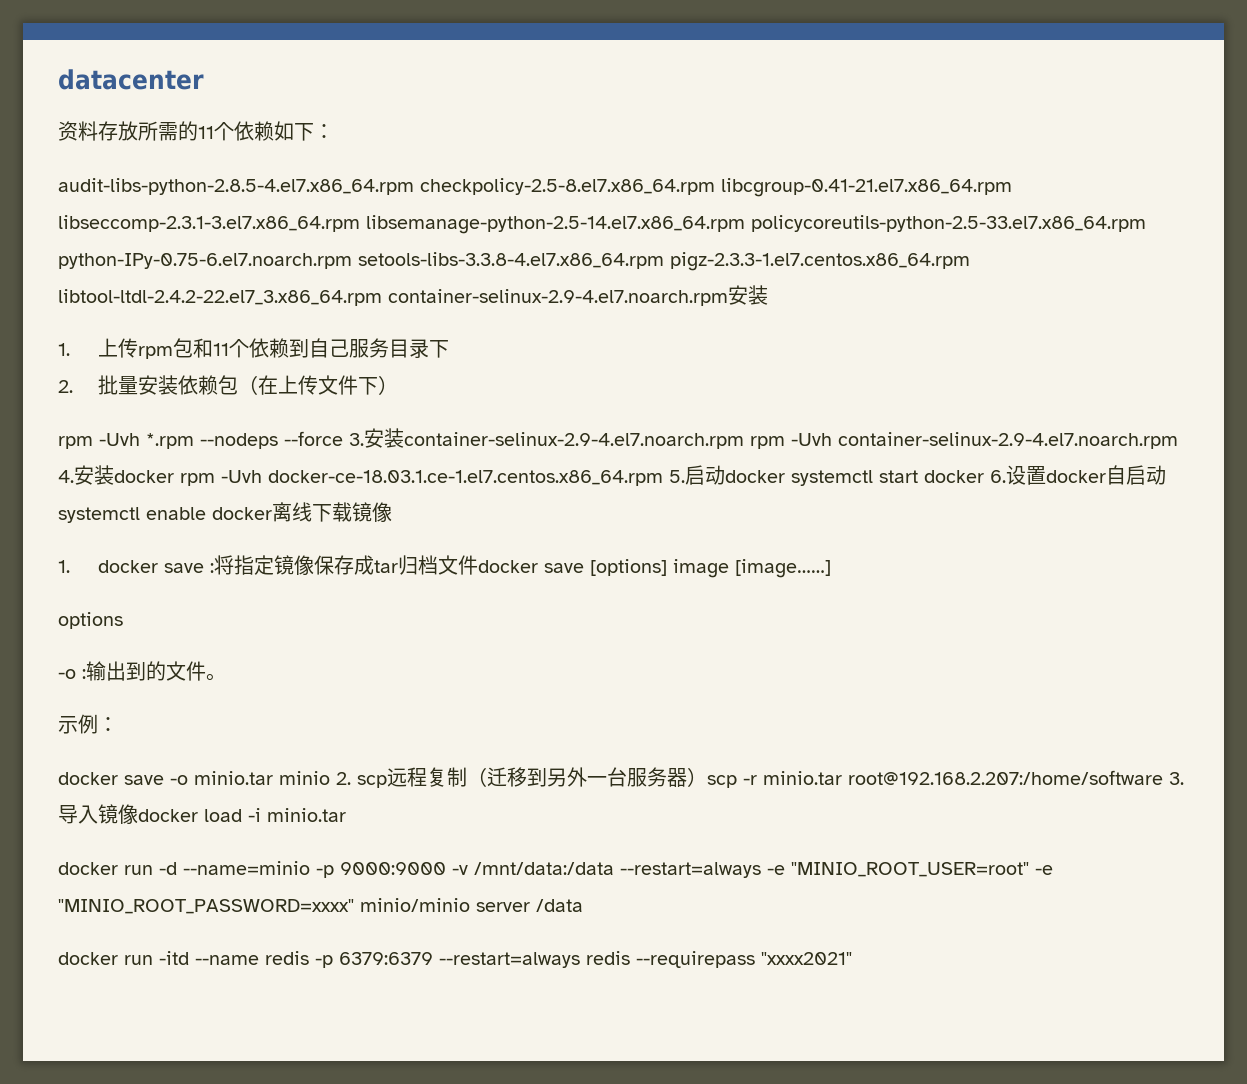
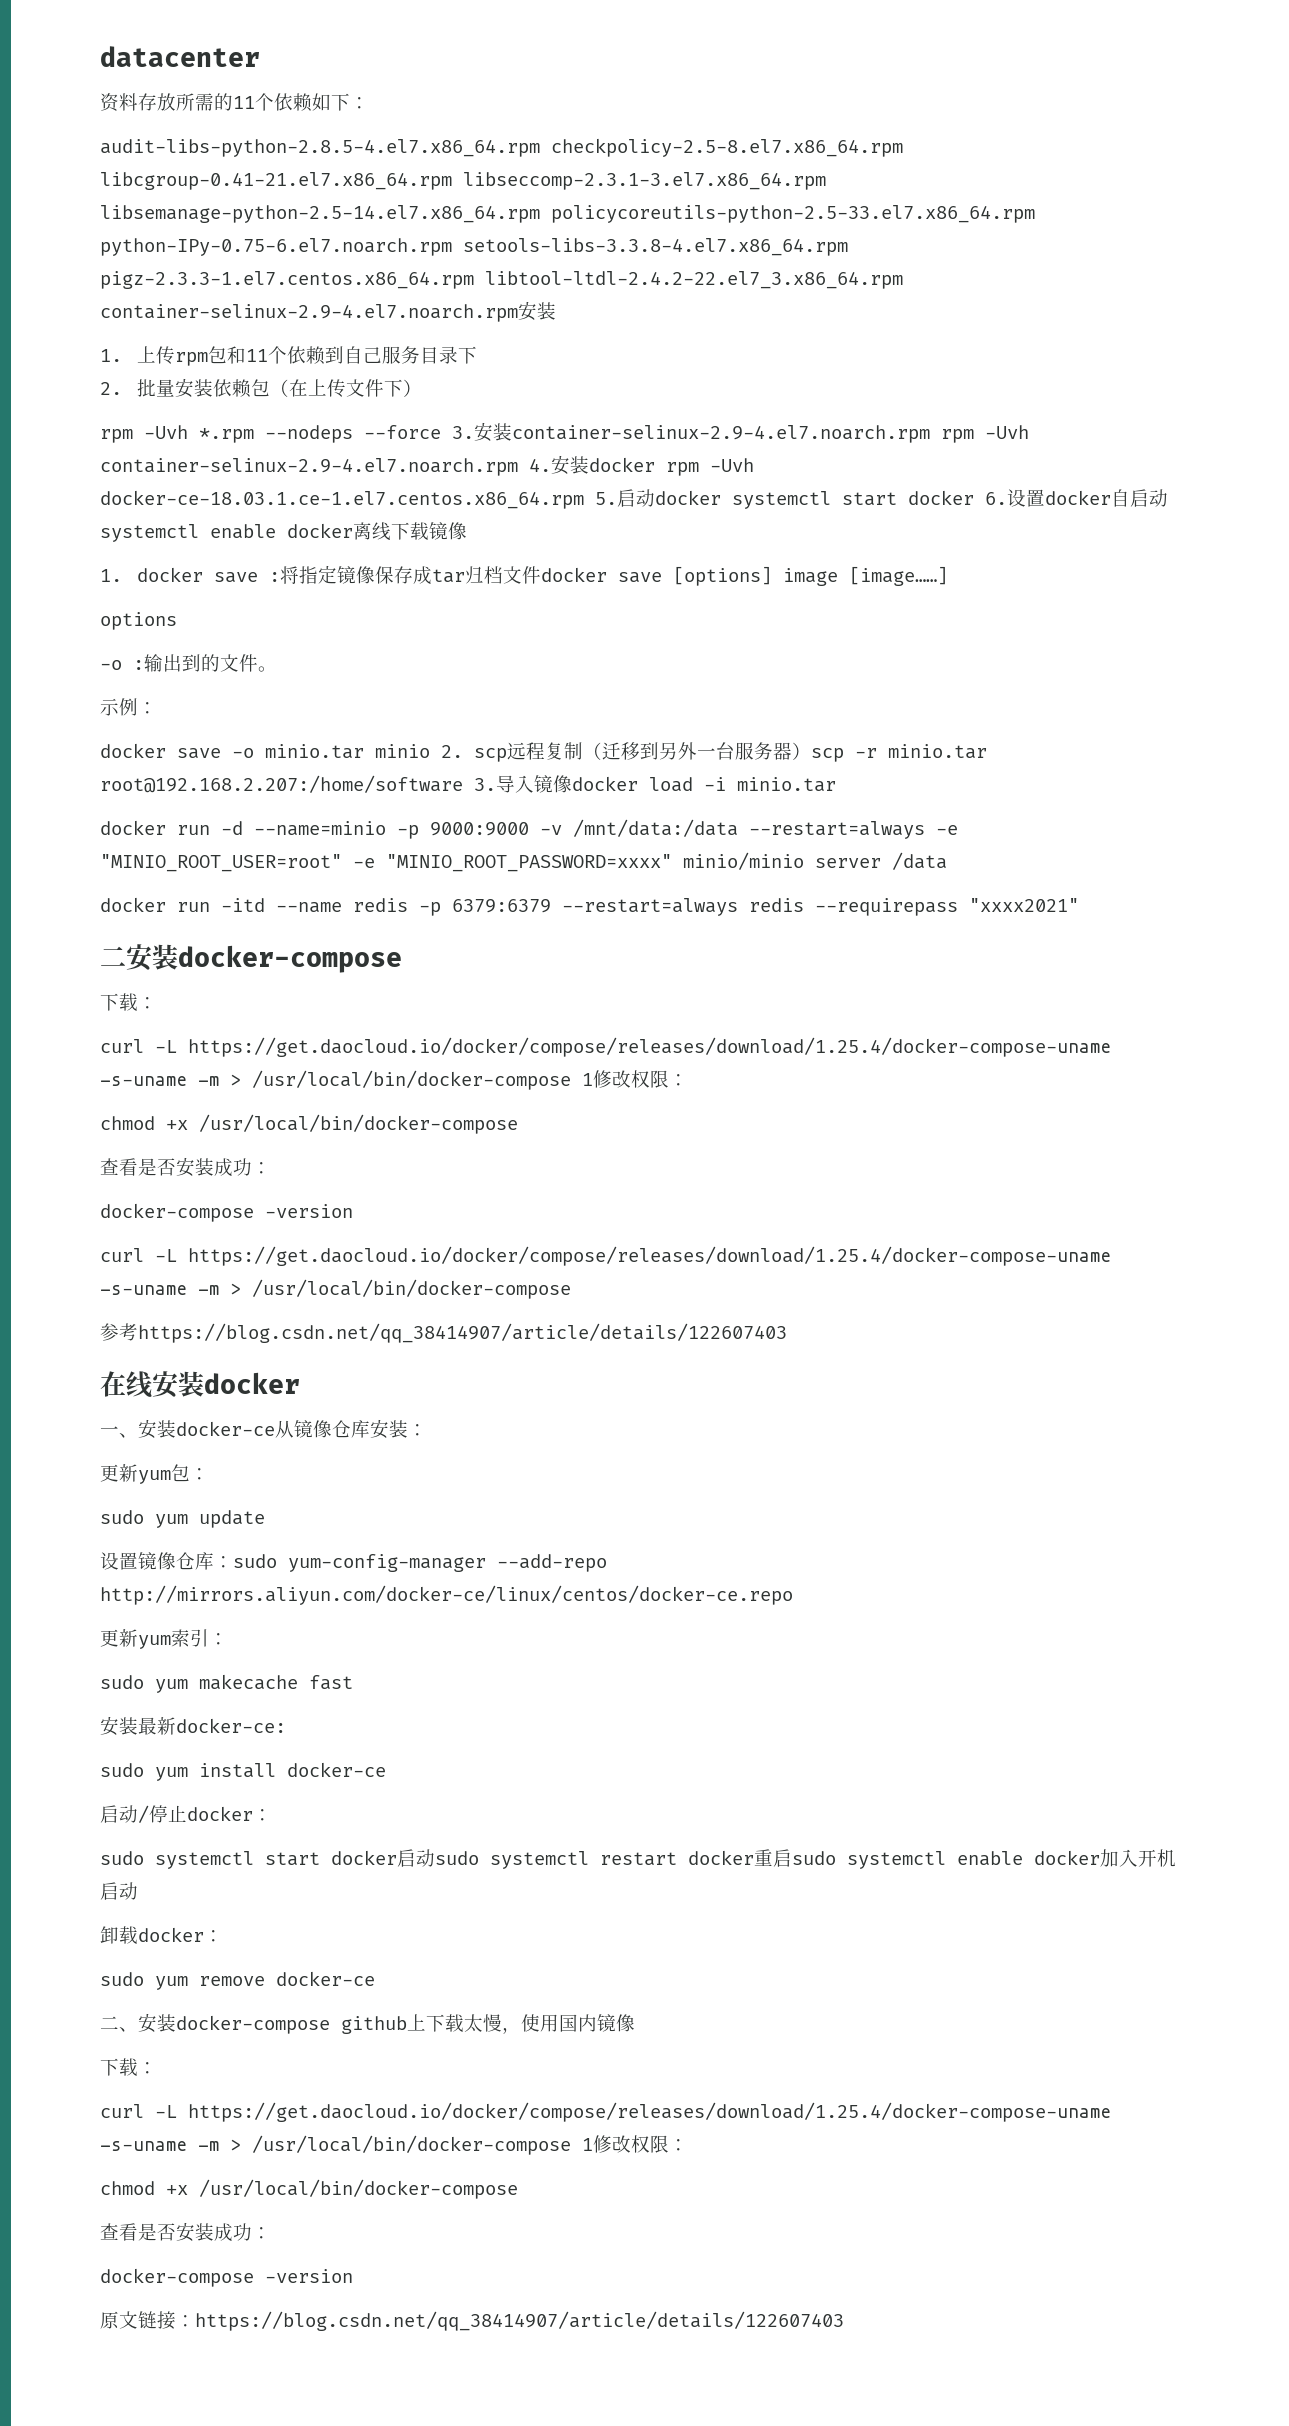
(852, 958) none -> [100,944,402,973] [100,993,157,1011] [100,1037,1111,1057] [100,1070,688,1090] [100,1114,518,1134] [100,1157,271,1177] [100,1203,353,1222] [100,1246,1111,1266] [100,1279,571,1299] [100,1323,787,1343] [100,1371,300,1398] [100,1419,427,1439] [100,1464,209,1484] [100,1510,265,1528] [100,1552,607,1572] [100,1585,793,1605] [100,1629,228,1649] [100,1674,353,1693] [100,1716,286,1736] [100,1762,386,1781] [100,1805,272,1823] [100,1849,1176,1869] [100,1882,138,1900] [100,1926,223,1944] [100,1971,375,1990] [100,2013,635,2034] [100,2058,157,2076] [100,2102,1111,2122] [100,2135,688,2155] [100,2179,518,2199] [100,2222,271,2242] [100,2268,353,2287] [100,2311,844,2331] // 二安装docker-compose // 下载： // curl -L https://get.daocloud.io/docker/compose/releases/download/1.25.4/docker-compose-uname -s-uname -m > /usr/local/bin/docker-compose 1修改权限： // chmod +x /usr/local/bin/docker-compose // 查看是否安装成功： // docker-compose -version // curl -L https://get.daocloud.io/docker/compose/releases/download/1.25.4/docker-compose-uname -s-uname -m > /usr/local/bin/docker-compose // 参考https://blog.csdn.net/qq_38414907/article/details/122607403 // 在线安装docker // 一、安装docker-ce从镜像仓库安装： // 更新yum包： // sudo yum update // 设置镜像仓库：sudo yum-config-manager --add-repo http://mirrors.aliyun.com/docker-ce/linux/centos/docker-ce.repo // 更新yum索引： // sudo yum makecache fast // 安装最新docker-ce: // sudo yum install docker-ce // 启动/停止docker： // sudo systemctl start docker启动sudo systemctl restart docker重启sudo systemctl enable docker加入开机启动 // 卸载docker： // sudo yum remove docker-ce // 二、安装docker-compose github上下载太慢，使用国内镜像 // 下载： // curl -L https://get.daocloud.io/docker/compose/releases/download/1.25.4/docker-compose-uname -s-uname -m > /usr/local/bin/docker-compose 1修改权限： // chmod +x /usr/local/bin/docker-compose // 查看是否安装成功： // docker-compose -version // 原文链接：https://blog.csdn.net/qq_38414907/article/details/122607403

